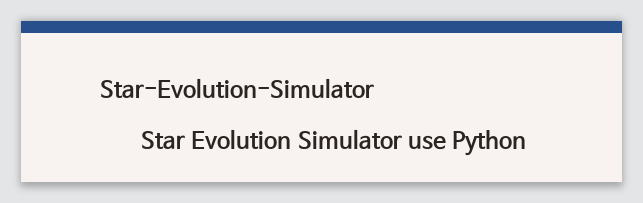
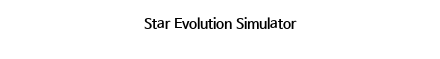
[100,78,374,98] Star-Evolution-Simulator // -> (144, 23) none
[407,130,526,156] use Python -> (297, 23) none

